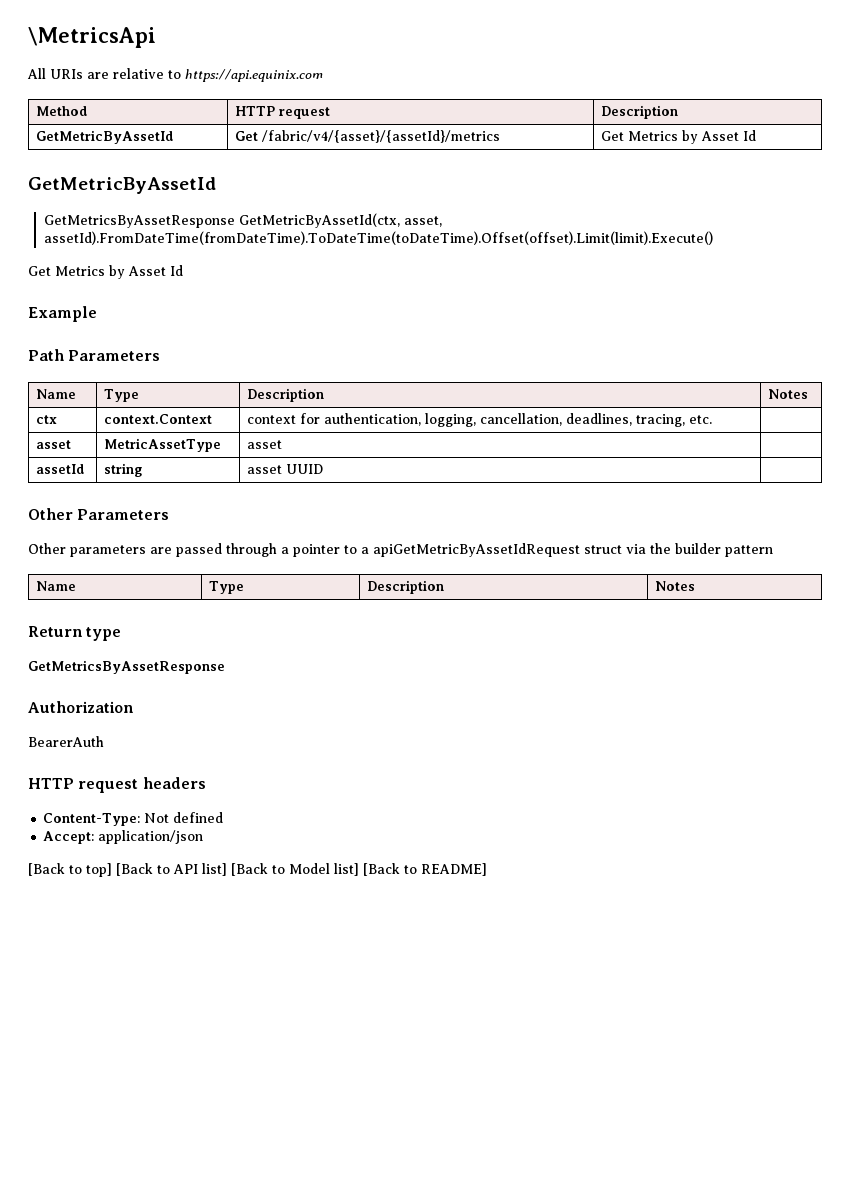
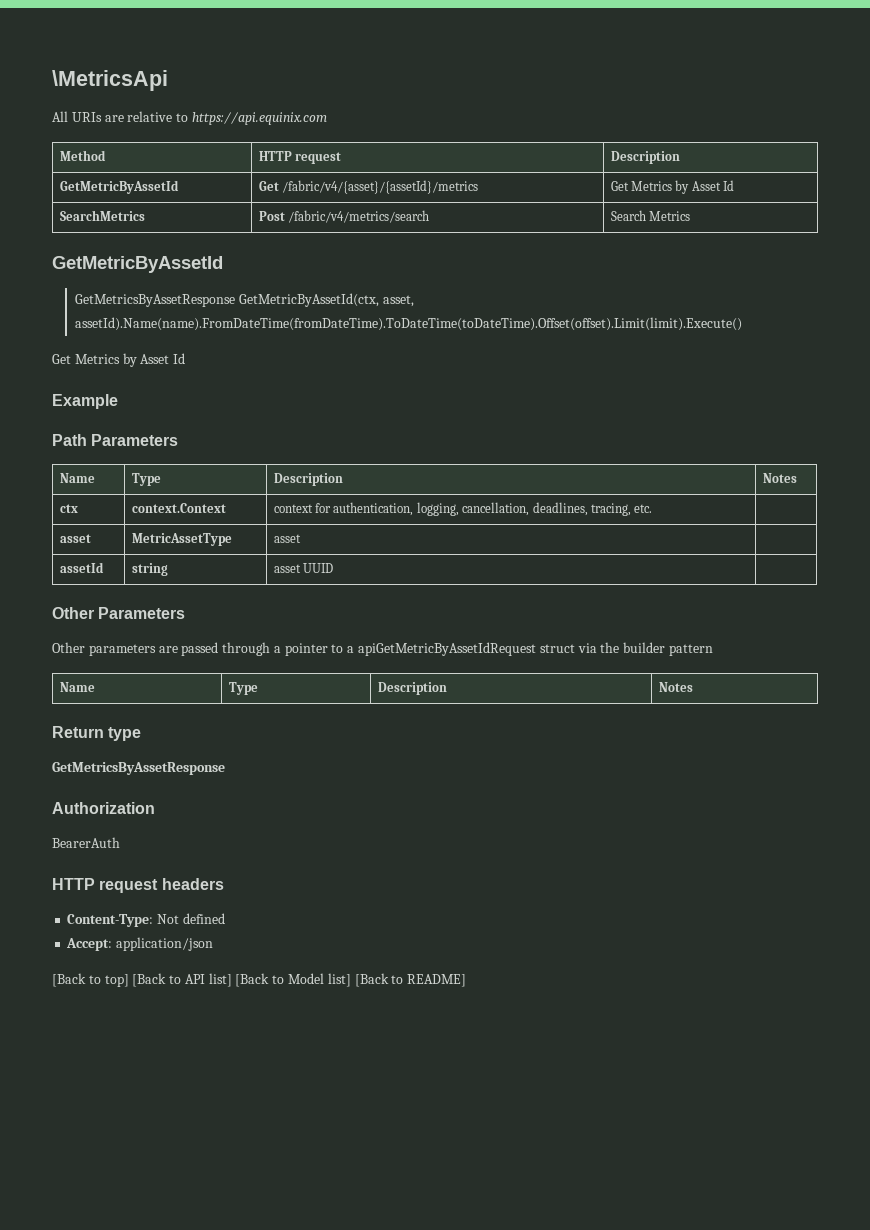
(756, 135) none -> [59,210,145,221] [258,210,430,223] [610,210,691,221] // SearchMetrics | Post /fabric/v4/metrics/search | Search Metrics
[44,231,714,245] assetId).FromDateTime(fromDateTime).ToDateTime(toDateTime).Offset(offset).Limit(limit).Execute() -> [75,317,743,331] assetId).Name(name).FromDateTime(fromDateTime).ToDateTime(toDateTime).Offset(offset).Limit(limit).Execute()

